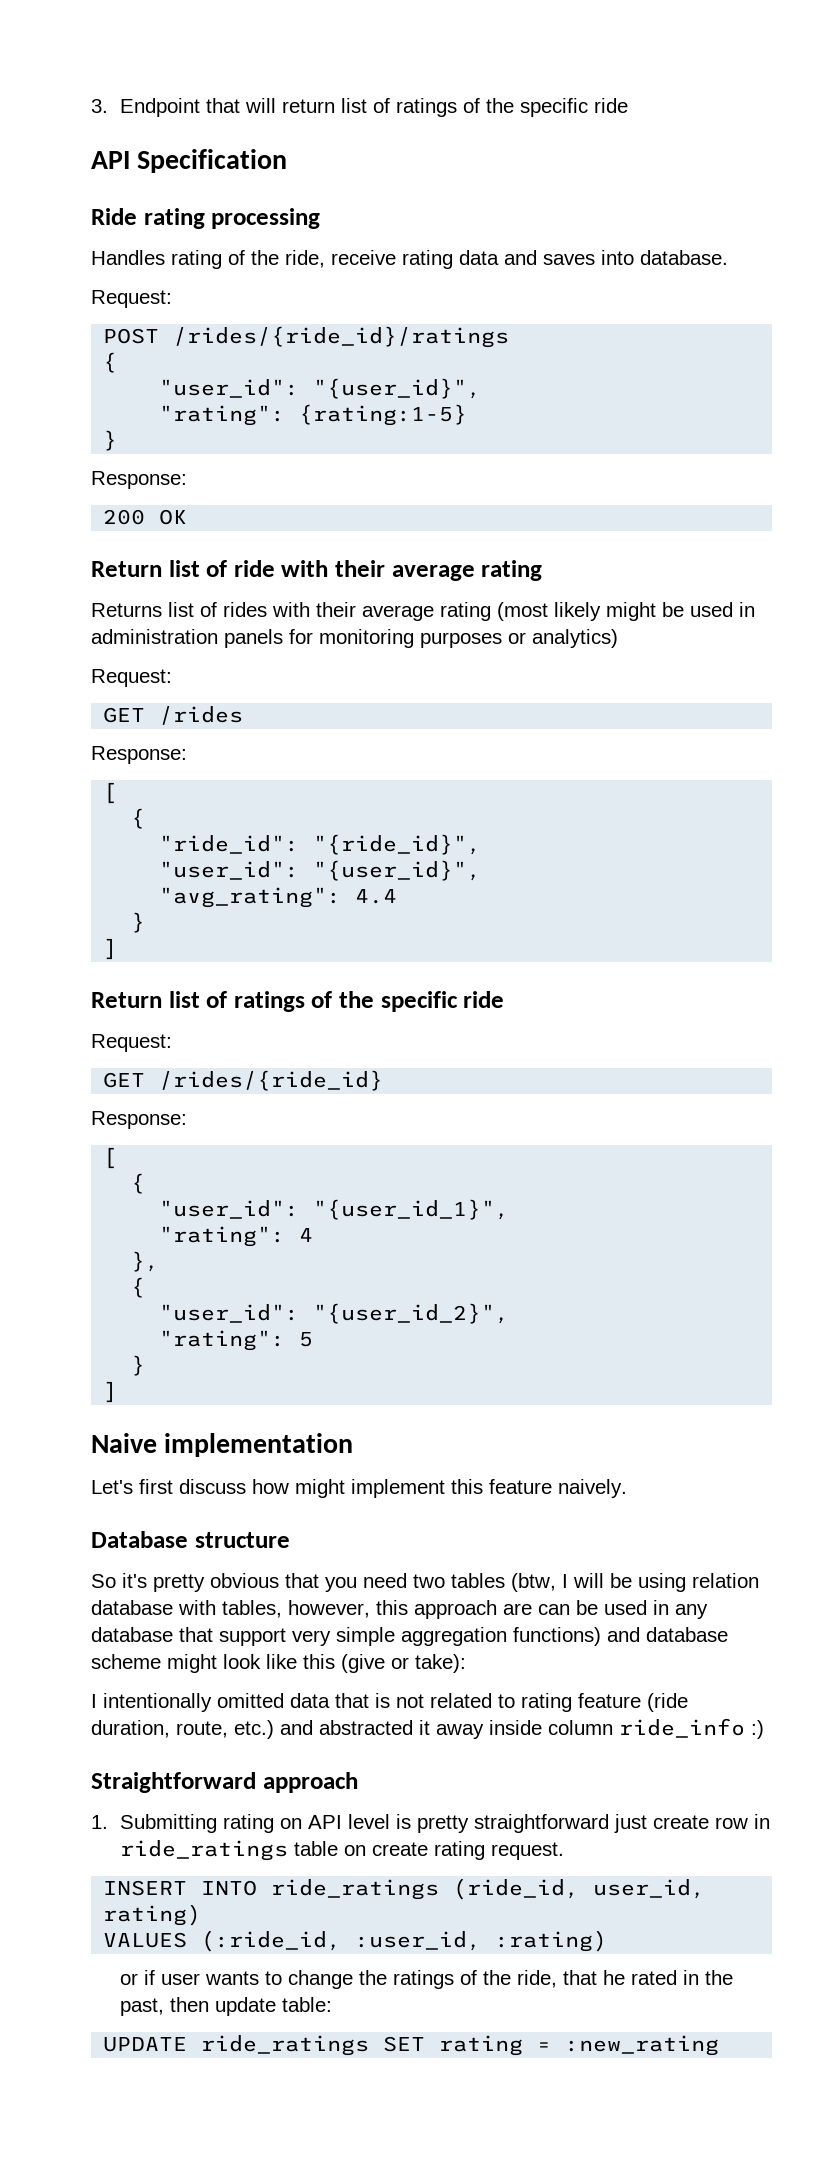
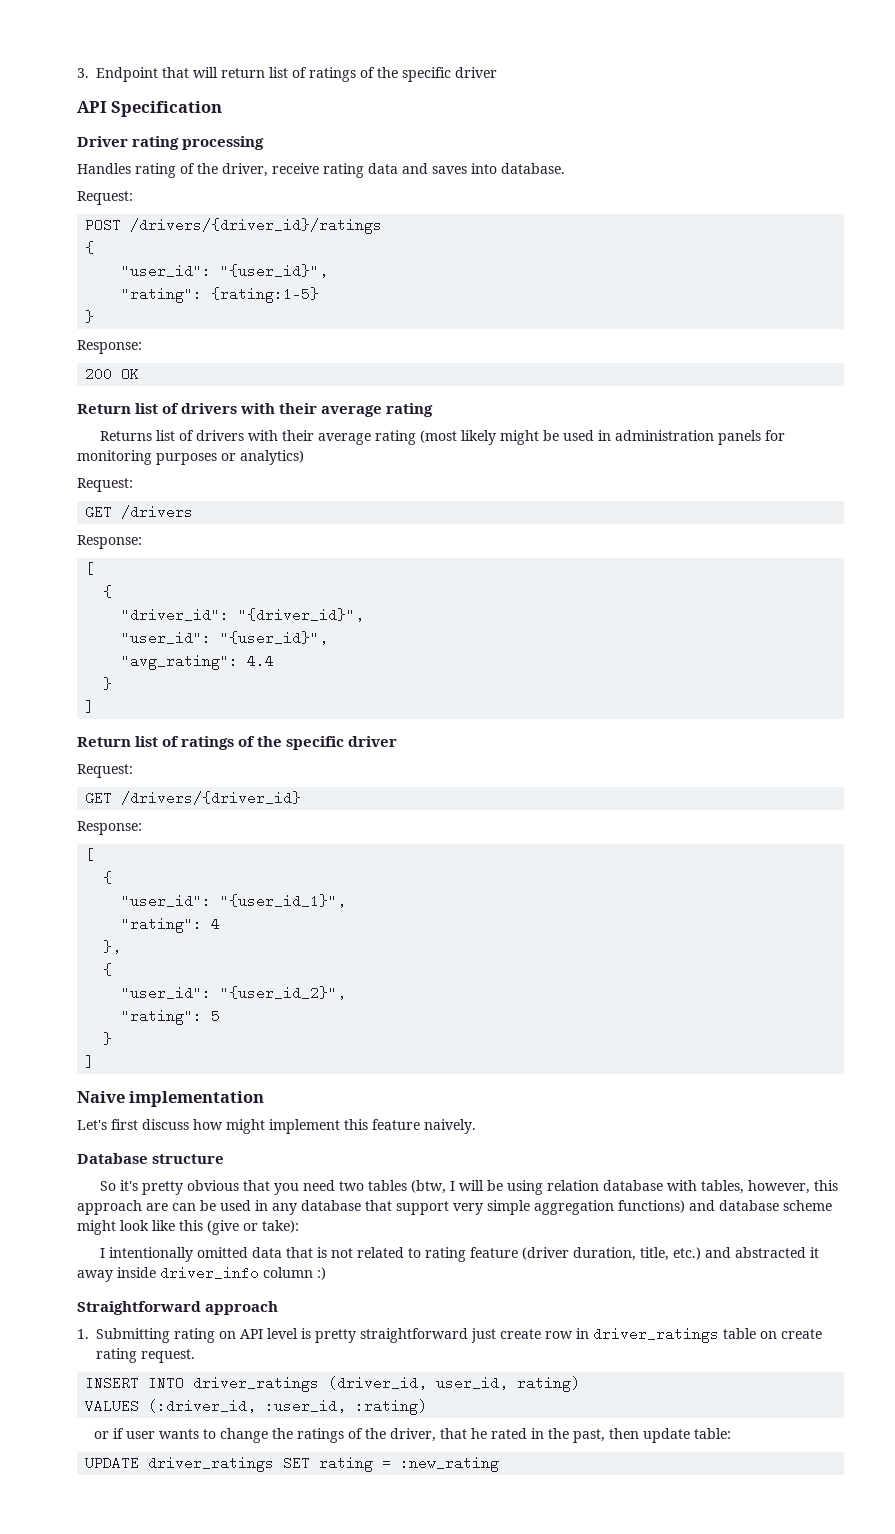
[594,98,629,113] ride -> [455,67,497,78] driver
[91,208,137,225] Ride -> [77,136,128,147] Driver
[285,250,325,268] ride, -> [222,163,268,177] driver,
[173,326,510,348] /rides/{ride_id}/ratings -> [130,218,383,234] /drivers/{driver_id}/ratings
[233,560,275,577] ride -> [181,403,238,414] drivers
[223,602,267,617] rides -> [195,430,244,441] drivers
[159,706,244,725] [91,746,187,764] [103,782,118,804] [131,808,146,829] [159,834,482,855] /rides // Response: // [ // { // "ride_id": "{ride_id}", -> [121,505,194,519] [77,535,142,549] [85,562,95,576] [103,585,113,598] [121,608,365,622] /drivers // Response: // [ // { // "driver_id": "{driver_id}",
[463,991,505,1008] [91,1034,172,1052] [103,1070,384,1091] ride // Request: // GET /rides/{ride_id} -> [348,736,398,747] [77,764,133,778] [85,791,302,805] driver // Request: // GET /drivers/{driver_id}
[647,1693,688,1712] [91,1720,228,1738] (ride duration, route, -> [521,1247,669,1261] (driver duration, title,
[548,1718,745,1738] column ride_info -> [160,1266,313,1280] driver_info column
[120,1840,289,1861] ride_ratings -> [593,1327,719,1343] driver_ratings
[271,1878,580,1900] ride_ratings (ride_id, -> [193,1376,428,1392] driver_ratings (driver_id,
[201,1930,342,1952] (:ride_id, -> [148,1399,257,1413] (:driver_id,
[517,1970,558,1988] ride, -> [389,1428,436,1442] driver,
[201,2035,370,2056] ride_ratings -> [148,1456,275,1472] driver_ratings

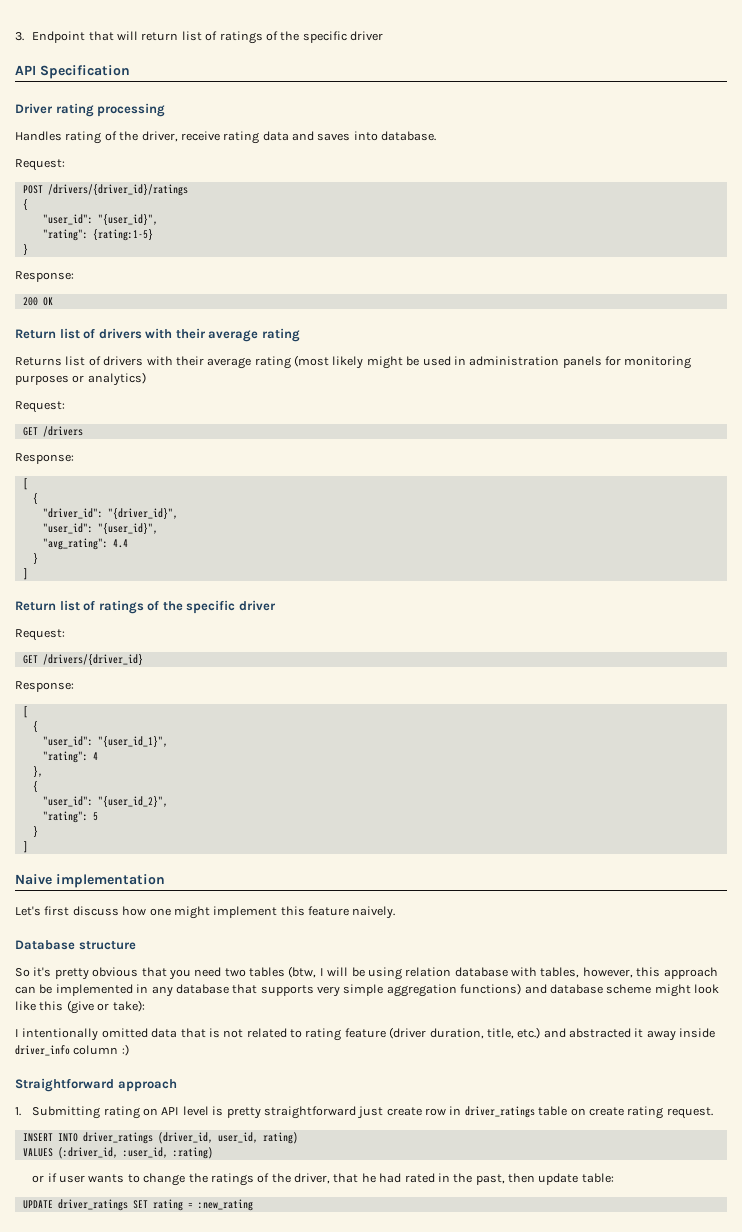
(223, 1124) none -> [149,908,171,916] one
[146,1203,168,1211] are -> (718, 973) none
[220,1200,251,1211] used -> [55,984,133,996] implemented
[396,1201,449,1215] support -> [260,985,314,996] supports
(487, 1433) none -> [379,1173,402,1183] had

